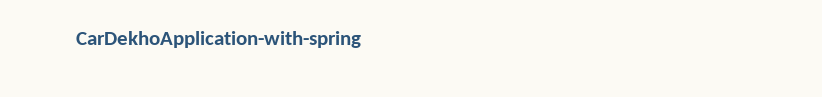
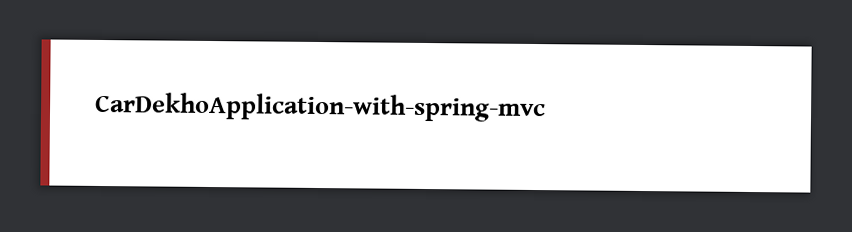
[76,31,361,48] CarDekhoApplication-with-spring -> [94,91,546,123] CarDekhoApplication-with-spring-mvc

